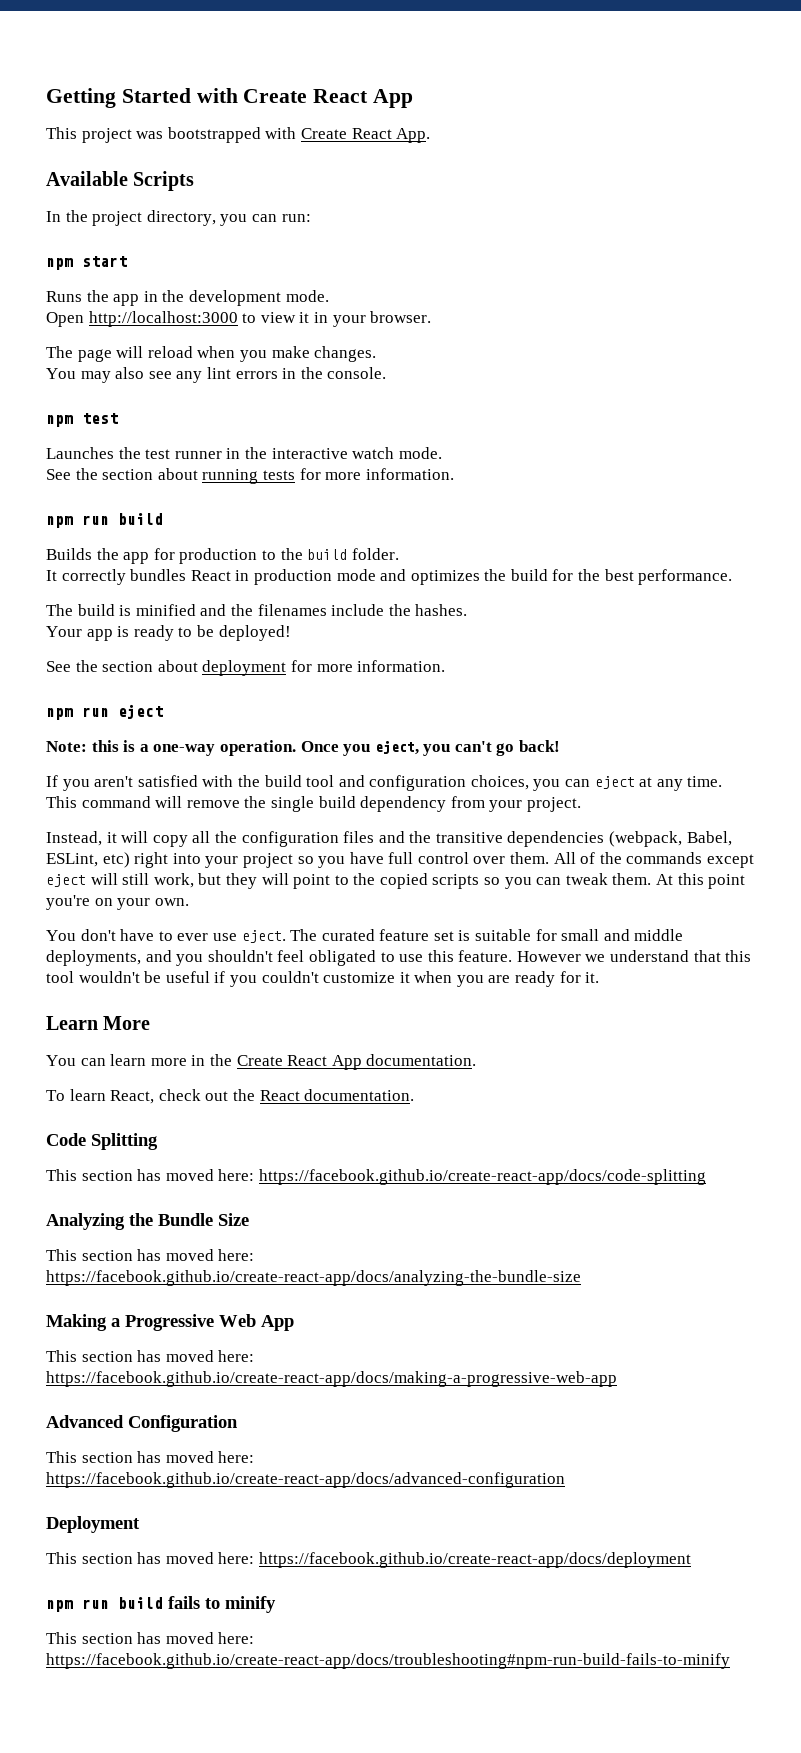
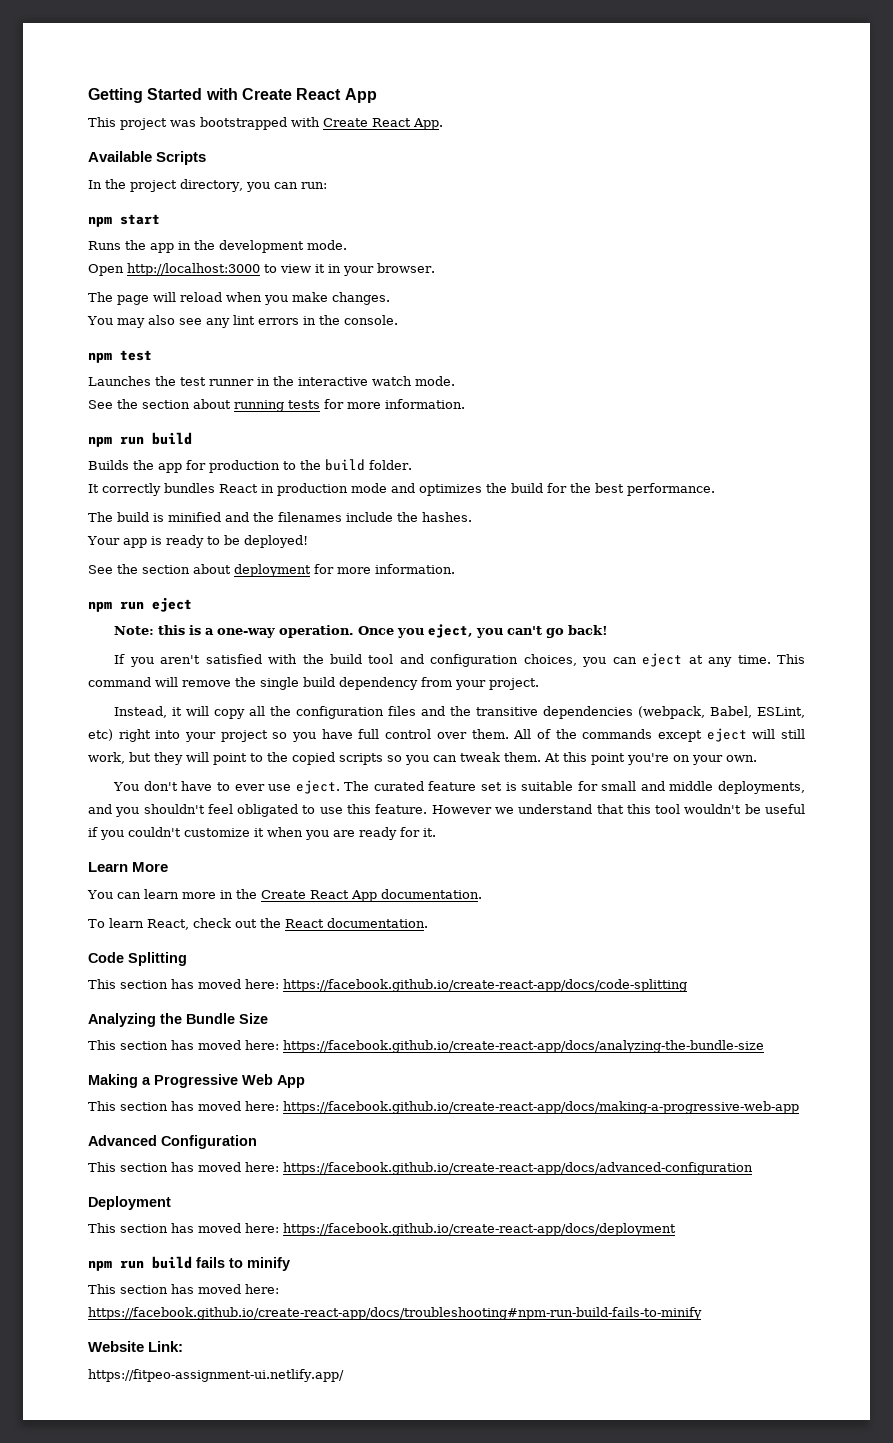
(730, 1661) none -> [88,1341,184,1352] [88,1369,344,1382] // Website Link: // https://fitpeo-assignment-ui.netlify.app/

